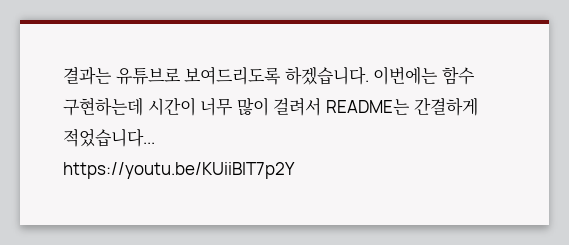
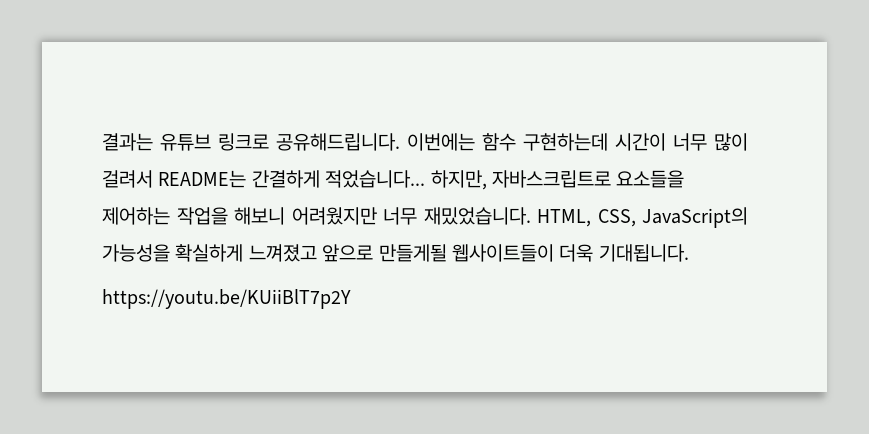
[115,66,369,85] 유튜브로 보여드리도록 하겠습니다. -> [160,133,400,151] 유튜브 링크로 공유해드립니다.
(155, 138) none -> [430,170,685,190] [102,207,748,228] [102,244,689,262] 하지만, 자바스크립트로 요소들을 제어하는 작업을 해보니 어려웠지만 너무 재밌었습니다. HTML, CSS, JavaScript의 가능성을 확실하게 느껴졌고 앞으로 만들게될 웹사이트들이 더욱 기대됩니다.

